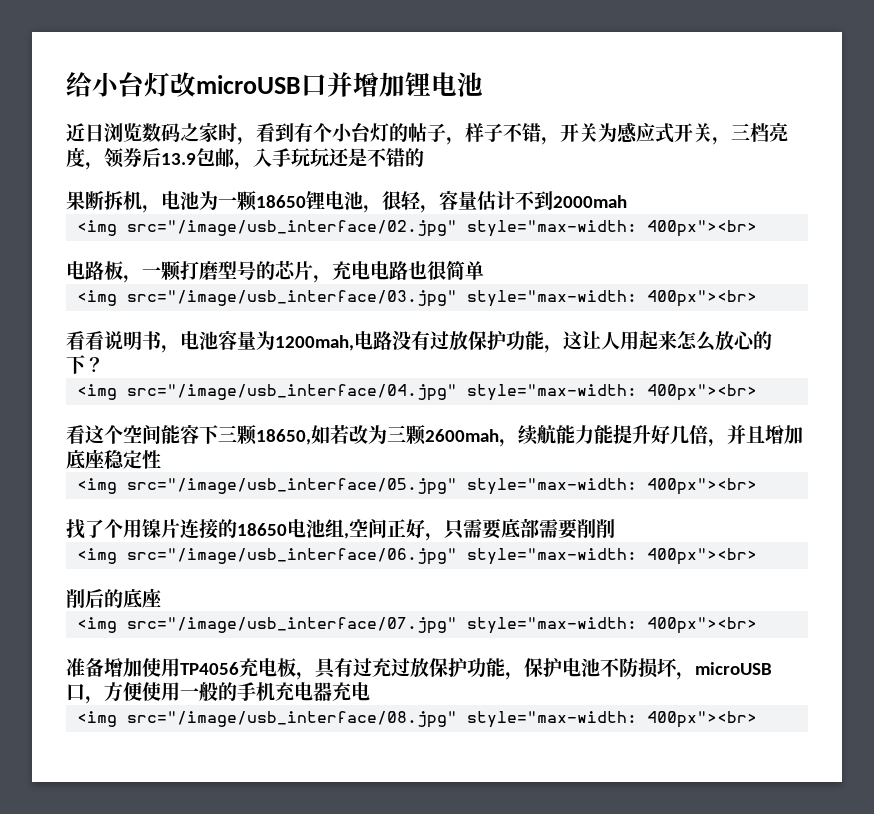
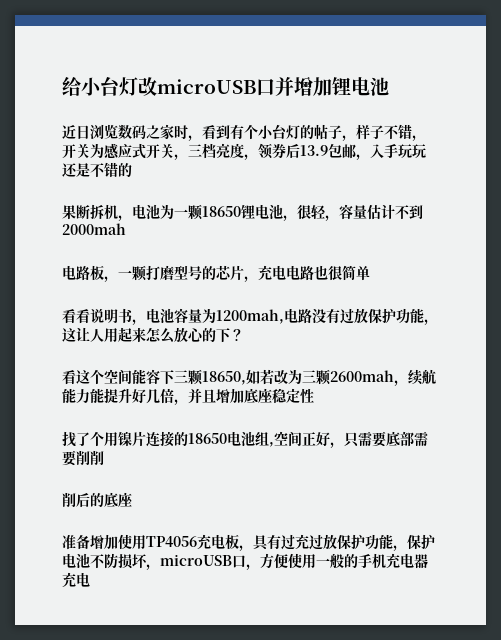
[76,220,757,237] // <img src="/image/usb_interface/02.jpg" style="max-width: 400px"><br> -> (126, 229) none
[76,290,757,307] // <img src="/image/usb_interface/03.jpg" style="max-width: 400px"><br> -> (370, 273) none
[76,384,757,401] // <img src="/image/usb_interface/04.jpg" style="max-width: 400px"><br> -> (244, 335) none
[76,478,757,495] // <img src="/image/usb_interface/05.jpg" style="max-width: 400px"><br> -> (314, 395) none
[76,548,757,565] // <img src="/image/usb_interface/06.jpg" style="max-width: 400px"><br> -> (104, 457) none
[76,617,757,634] // <img src="/image/usb_interface/07.jpg" style="max-width: 400px"><br> -> (133, 500) none
[76,711,757,728] // <img src="/image/usb_interface/08.jpg" style="max-width: 400px"><br> -> (90, 579) none

